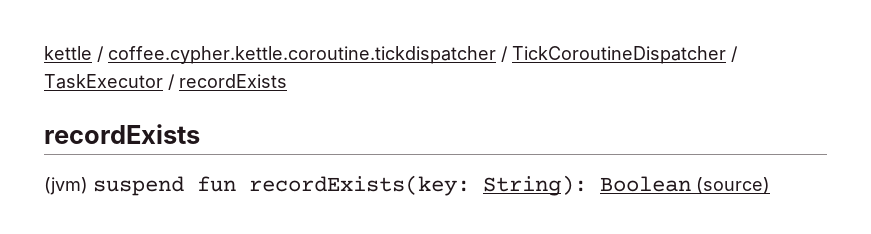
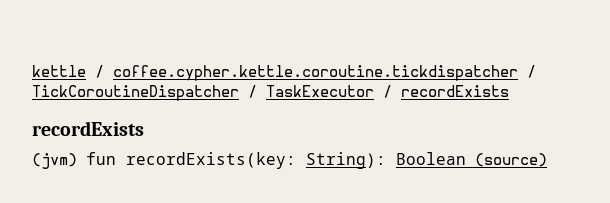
[93,176,184,196] suspend -> (77, 161) none

